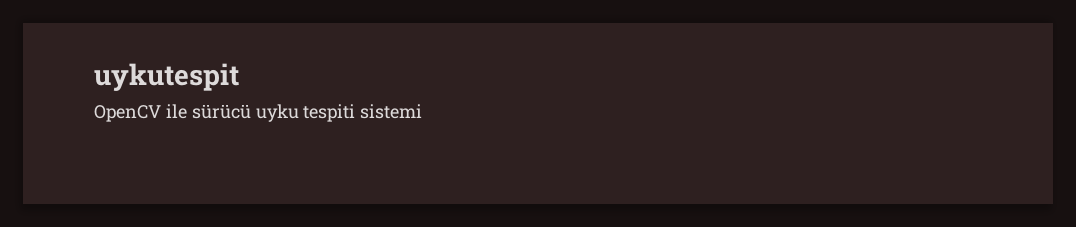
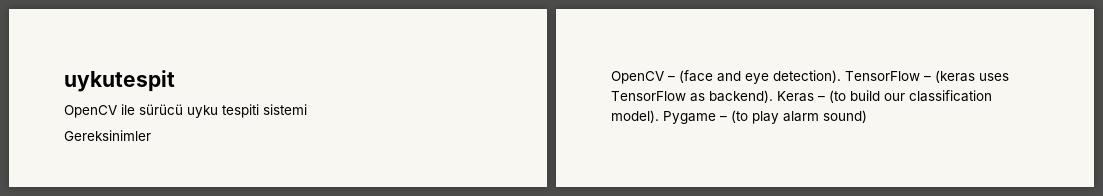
(423, 111) none -> [64,130,151,141] [611,70,1009,84] [611,90,992,103] [611,110,867,124] // Gereksinimler // OpenCV – (face and eye detection). TensorFlow – (keras uses TensorFlow as backend). Keras – (to build our classification model). Pygame – (to play alarm sound)

